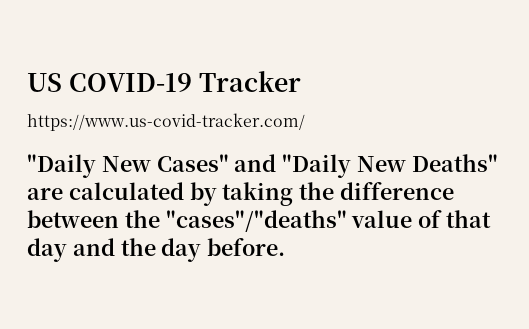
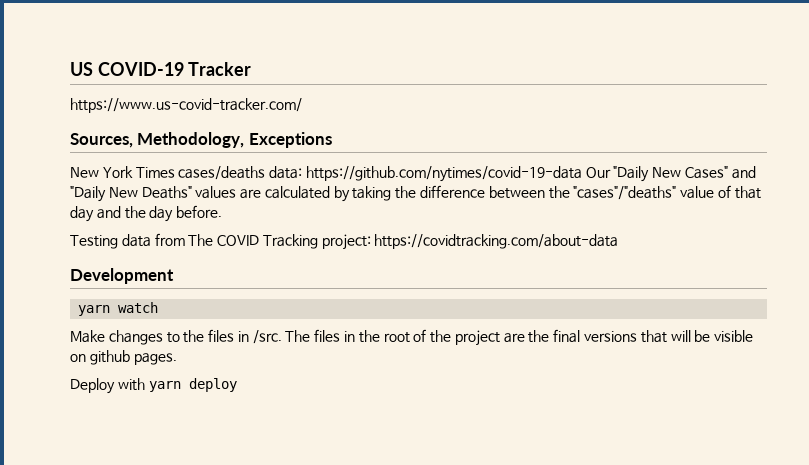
(305, 122) none -> [70,132,332,148] [70,166,611,182] Sources, Methodology, Exceptions // New York Times cases/deaths data: https://github.com/nytimes/covid-19-data Our
(498, 163) none -> [195,186,237,199] values
(286, 247) none -> [70,233,619,250] [70,268,174,284] [78,302,159,316] [70,329,754,346] [70,350,177,365] [70,378,237,394] // Testing data from The COVID Tracking project: https://covidtracking.com/about-data // Development // yarn watch // Make changes to the files in /src. The files in the root of the project are the final versions that will be visible on github pages. // Deploy with yarn deploy

